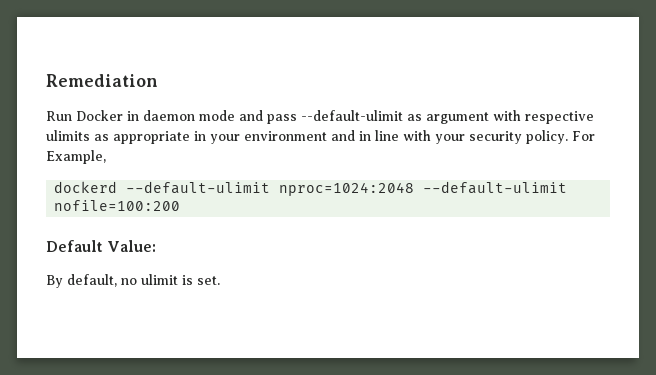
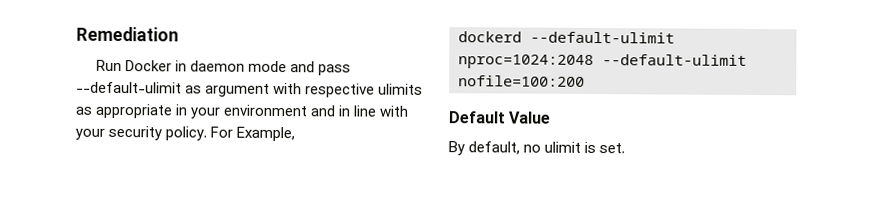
[107,240,157,252] Value: -> [508,111,551,124] Value

